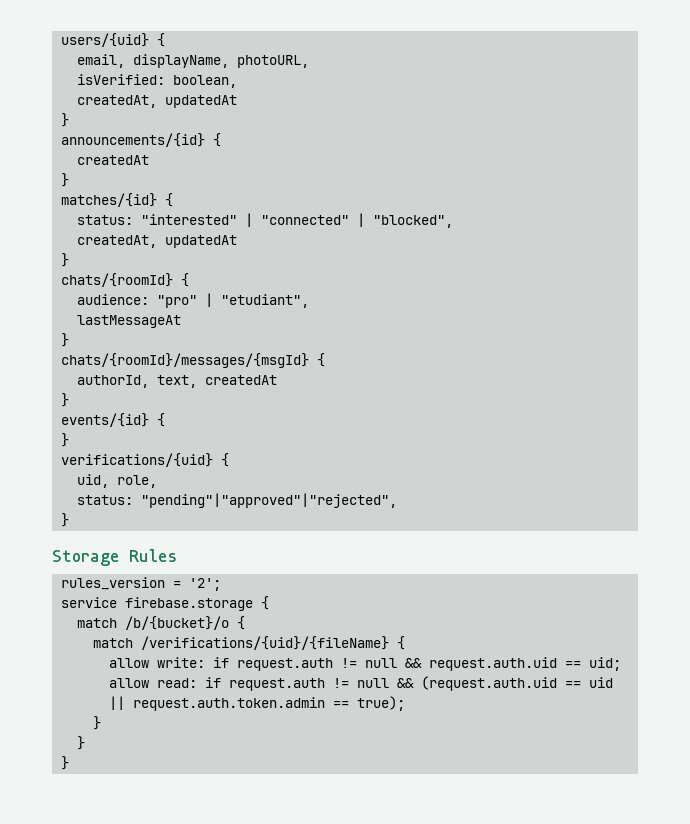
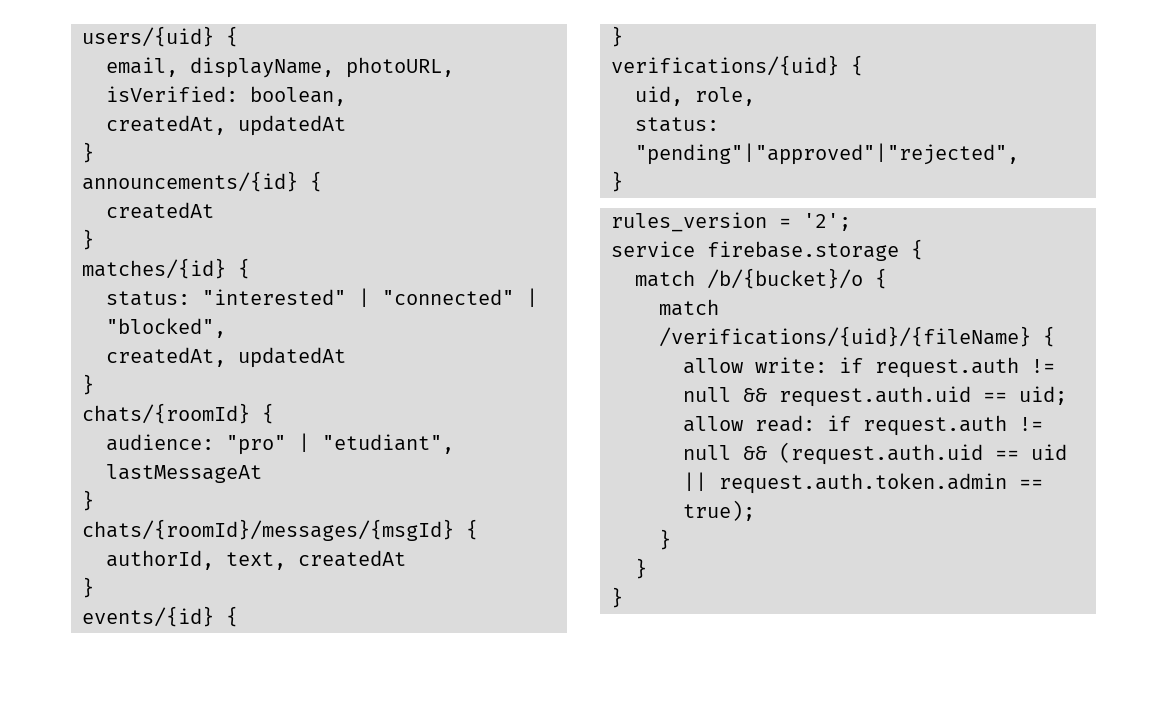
[52,549,177,566] // Storage Rules -> (624, 181) none

